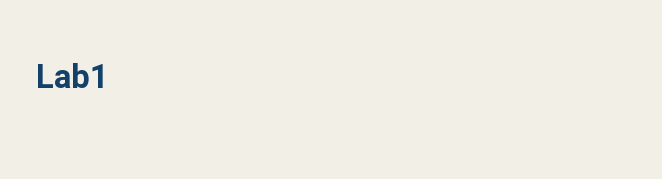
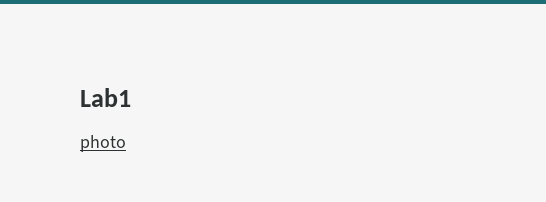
(109, 75) none -> [80,135,126,152] // photo

